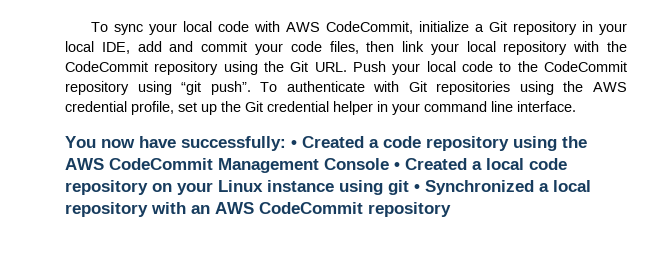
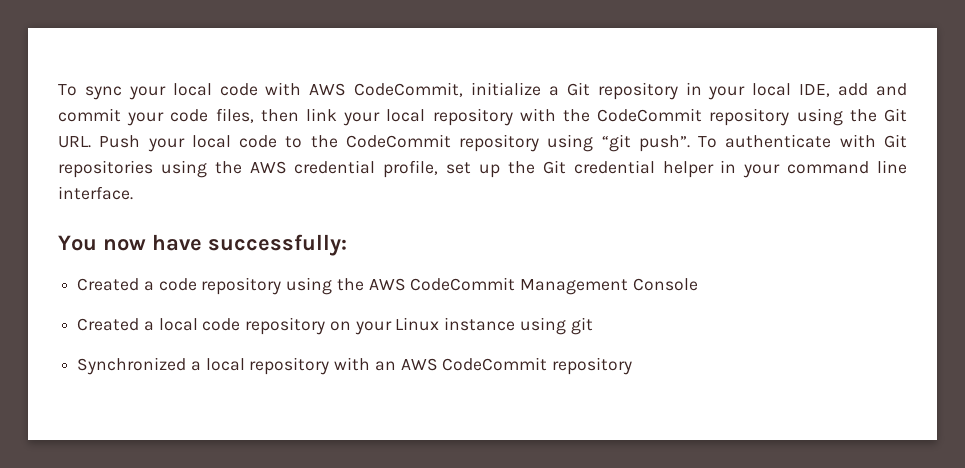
[291,140,297,148] • -> (347, 245) //
[394,162,400,170] • -> (698, 284) //
[414,184,420,192] • -> (593, 326) //

